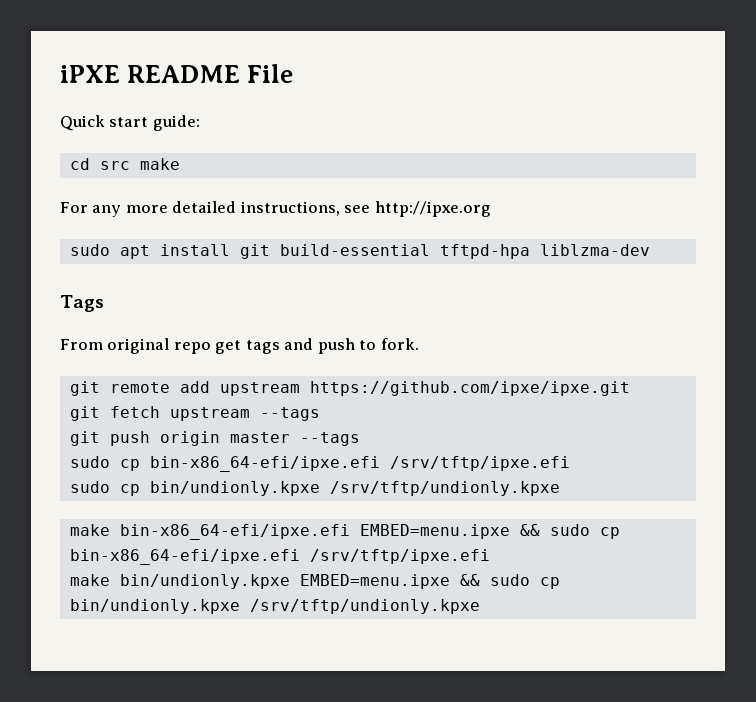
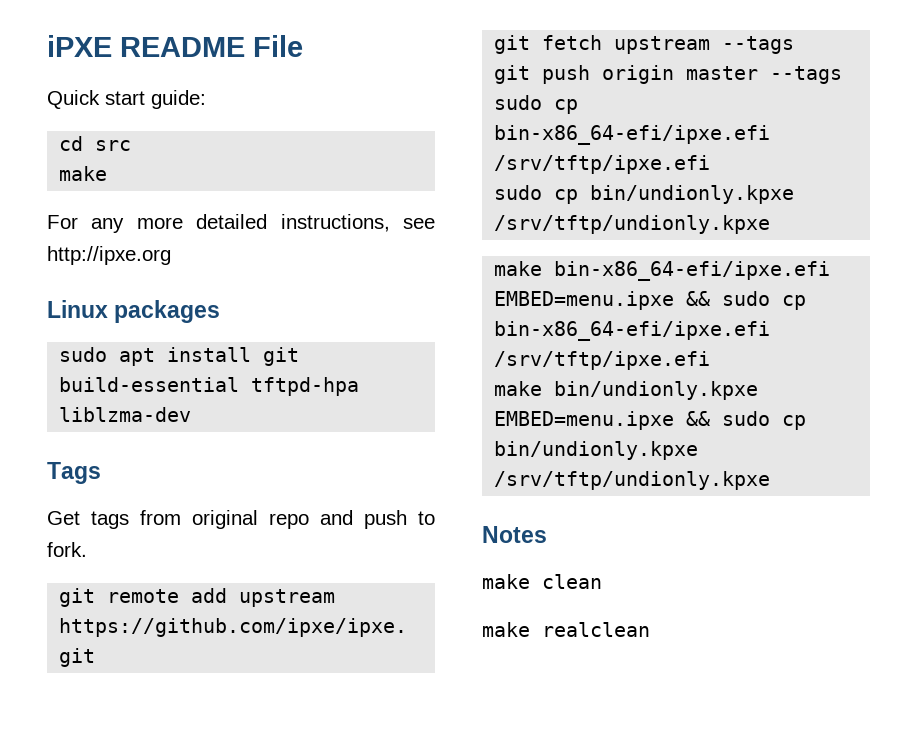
(130, 165) none -> (132, 145) //
(491, 209) none -> [47,300,221,323] // Linux packages
[60,338,280,354] From original repo get tags -> [47,510,309,529] Get tags from original repo
(480, 606) none -> [482,526,547,543] [482,574,602,589] [482,622,650,637] // Notes // make clean // make realclean

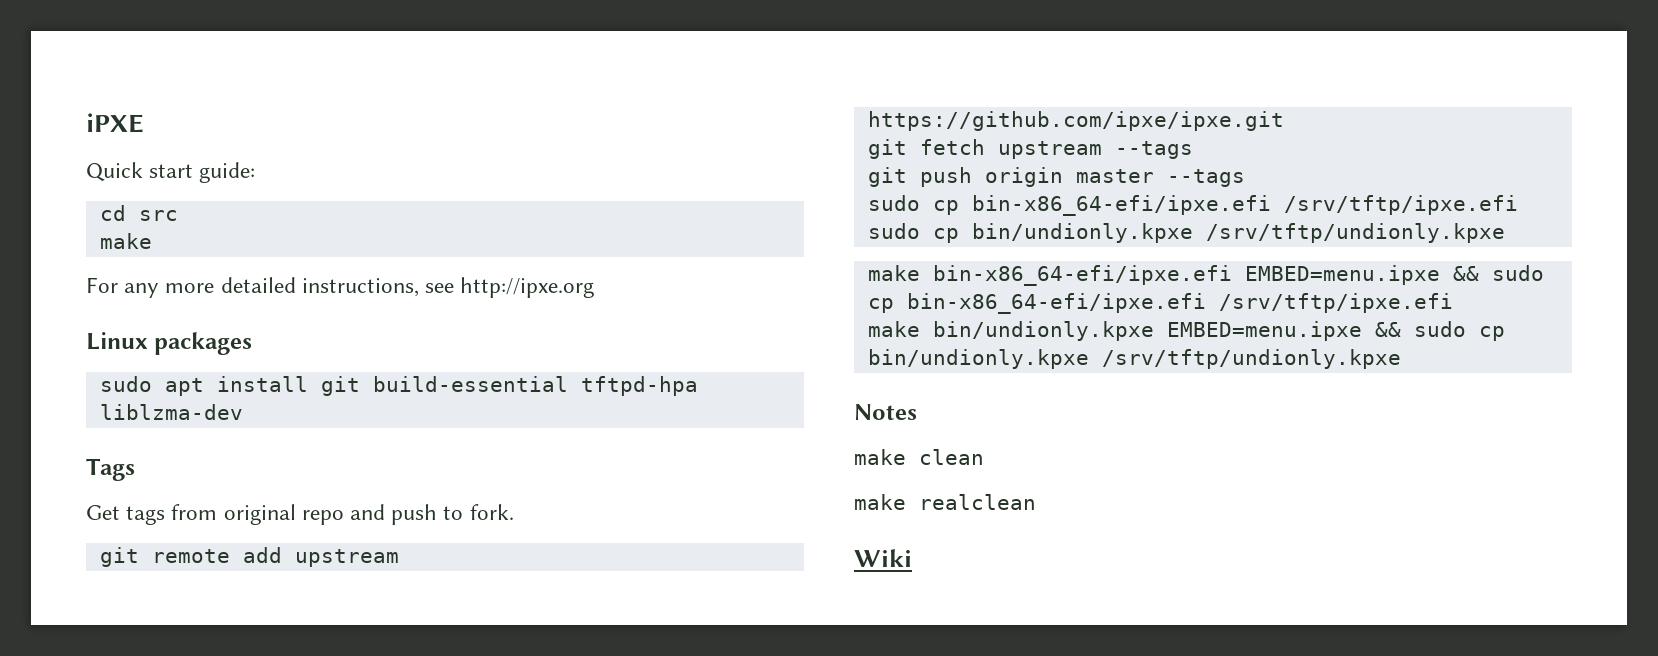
[120,35,303,57] README File -> (144, 123) none
(650, 629) none -> [854,549,912,567] // Wiki

